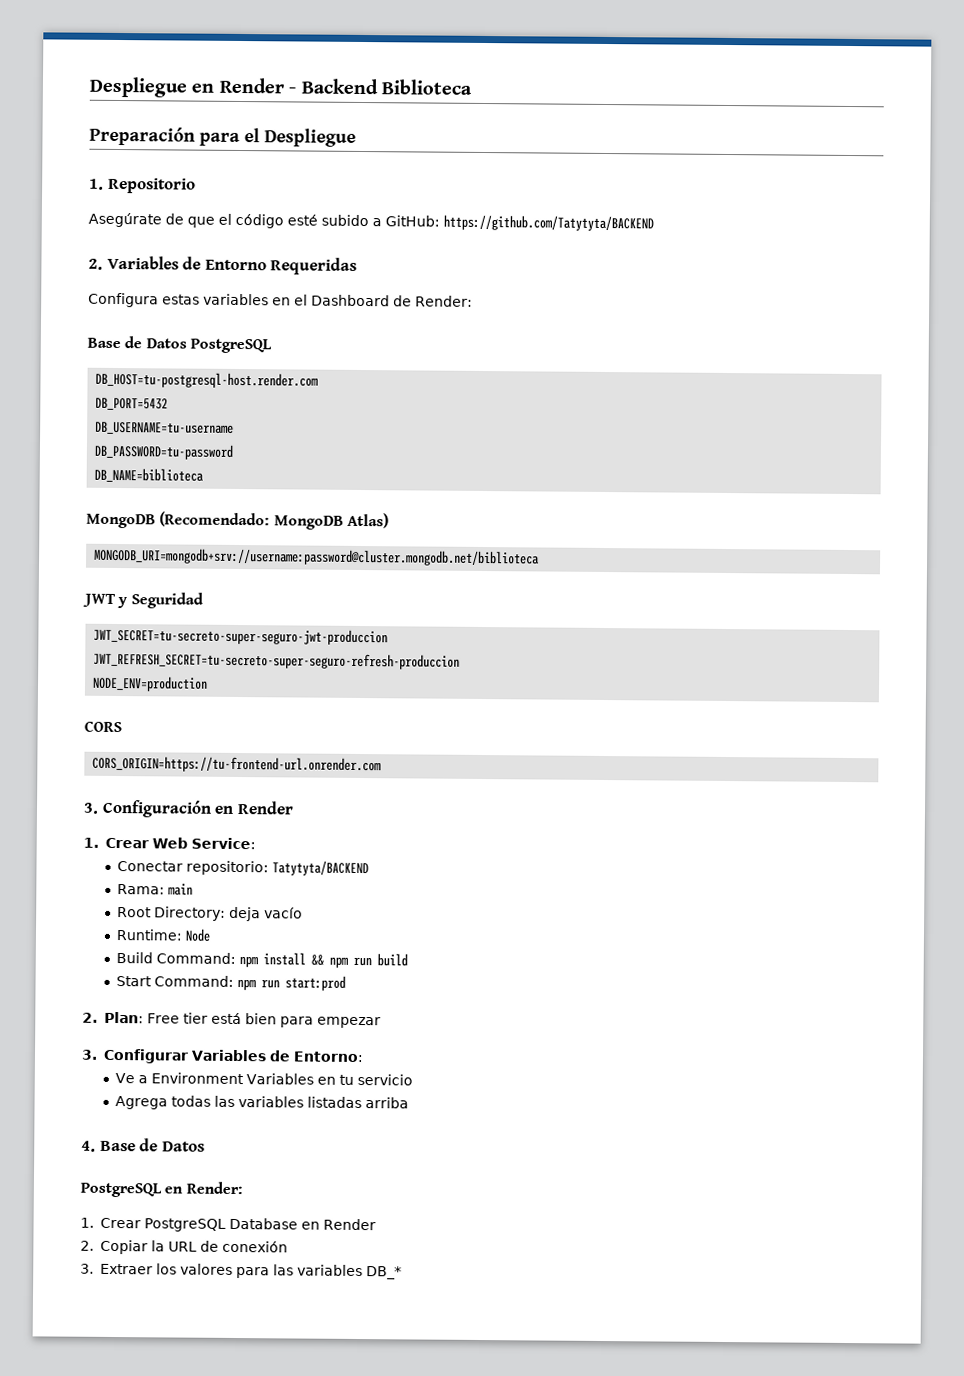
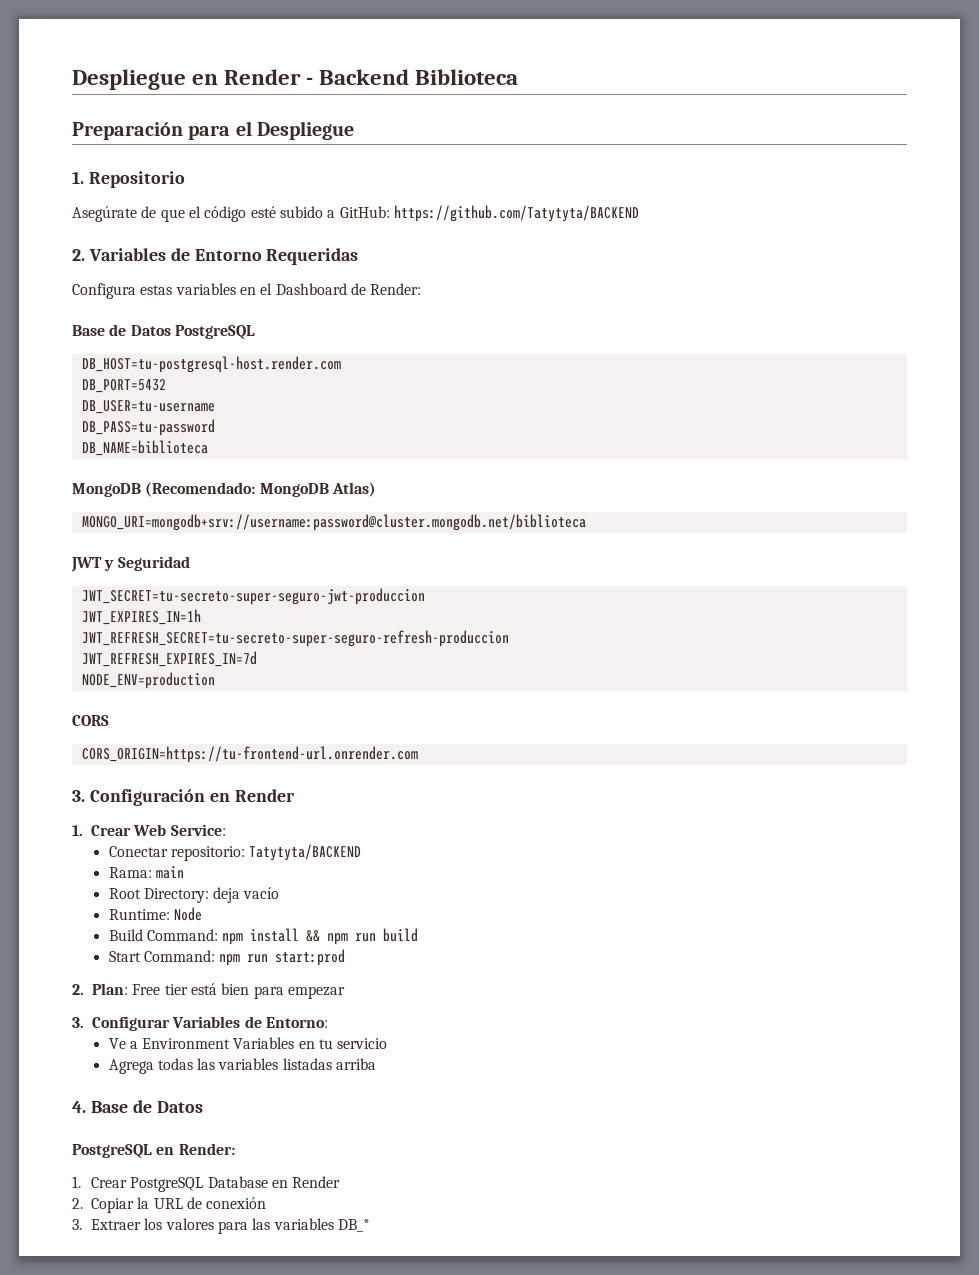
[95,421,235,435] [94,443,234,460] DB_USERNAME=tu-username // DB_PASSWORD=tu-password -> [81,400,215,414] [81,419,215,436] DB_USER=tu-username // DB_PASS=tu-password
[94,547,541,567] MONGODB_URI=mongodb+srv://username:password@cluster.mongodb.net/biblioteca -> [81,514,586,531] MONGO_URI=mongodb+srv://username:password@cluster.mongodb.net/biblioteca
(389, 636) none -> [81,609,201,625] // JWT_EXPIRES_IN=1h
(461, 660) none -> [81,651,257,667] // JWT_REFRESH_EXPIRES_IN=7d

